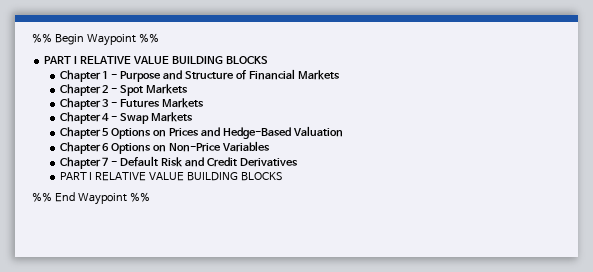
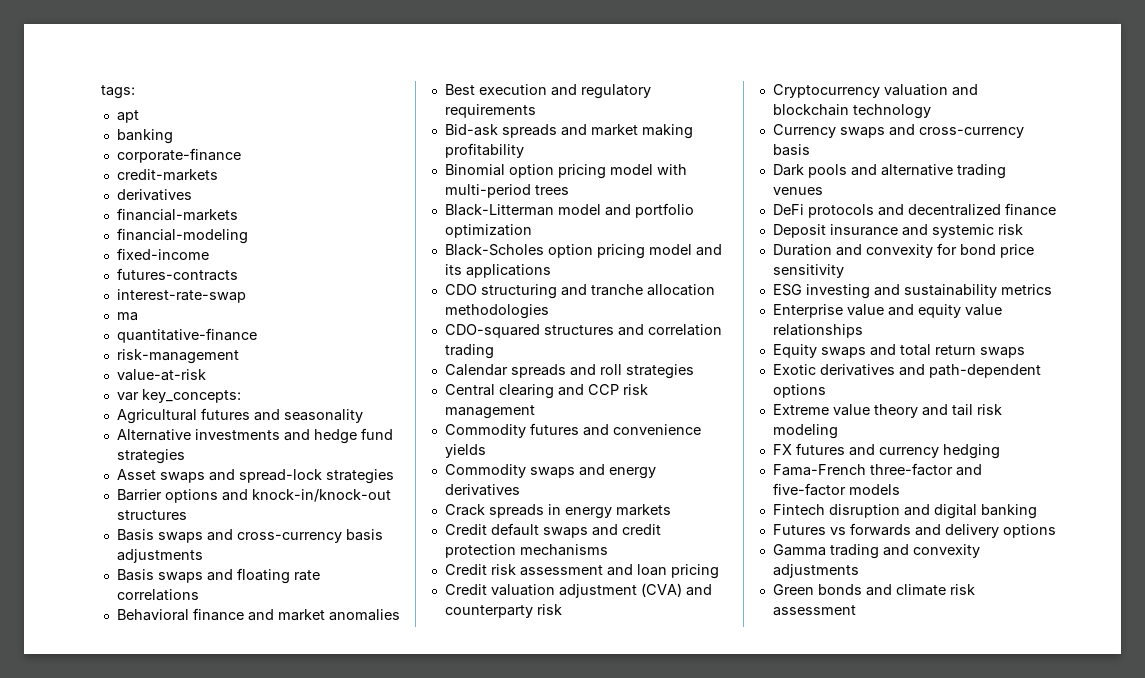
[32,33,159,46] [44,56,268,64] [59,69,341,82] [59,84,189,96] [59,98,205,110] [59,112,194,124] [59,126,344,139] [59,141,271,154] [59,156,299,169] [59,172,284,181] [32,192,150,205] %% Begin Waypoint %% // PART I RELATIVE VALUE BUILDING BLOCKS // Chapter 1 - Purpose and Structure of Financial Markets // Chapter 2 - Spot Markets // Chapter 3 - Futures Markets // Chapter 4 - Swap Markets // Chapter 5 Options on Prices and Hedge-Based Valuation // Chapter 6 Options on Non-Price Variables // Chapter 7 - Default Risk and Credit Derivatives // PART I RELATIVE VALUE BUILDING BLOCKS // %% End Waypoint %% -> [101,85,135,99] [116,110,139,123] [116,129,173,144] [116,148,241,163] [116,169,218,181] [116,189,192,201] [116,208,238,221] [116,228,248,244] [116,248,209,260] [116,268,238,281] [116,289,246,303] [116,312,138,321] [116,328,257,343] [116,349,239,364] [116,369,206,381] [116,389,241,403] [116,408,363,424] [116,428,393,444] [116,449,185,464] [116,469,394,484] [116,489,391,503] [116,510,187,520] [116,529,383,543] [116,549,203,563] [116,568,320,584] [116,589,199,601] [116,608,400,621] [444,84,651,99] [444,104,536,118] [444,124,693,139] [444,143,524,158] [444,164,687,179] [444,184,569,198] [444,203,694,218] [444,224,532,238] [444,244,722,259] [444,264,551,278] [444,284,715,299] [444,304,549,319] [444,324,722,338] [444,344,494,359] [444,364,694,379] [444,384,648,399] [444,405,535,419] [444,423,701,438] [444,444,486,458] [444,464,656,479] [444,484,520,496] [444,504,671,519] [444,523,661,538] [444,544,608,558] [444,564,719,579] [444,583,712,598] [444,604,562,618] [772,84,978,98] [772,104,931,119] [772,124,1024,138] [772,144,810,156] [772,164,1006,179] [772,187,823,195] [772,203,1056,218] [772,224,1023,238] [772,243,1034,258] [772,264,844,278] [772,284,1052,299] [772,304,1002,318] [772,324,863,338] [772,344,1025,358] [772,364,1041,378] [772,384,826,398] [772,404,1002,418] [772,424,838,439] [772,443,1000,459] [772,463,982,476] [772,483,900,496] [772,504,1037,519] [772,523,1056,538] [772,544,980,559] [772,564,859,578] [772,584,975,596] [772,605,856,616] tags: // apt // banking // corporate-finance // credit-markets // derivatives // financial-markets // financial-modeling // fixed-income // futures-contracts // interest-rate-swap // ma // quantitative-finance // risk-management // value-at-risk // var key_concepts: // Agricultural futures and seasonality // Alternative investments and hedge fund strategies // Asset swaps and spread-lock strategies // Barrier options and knock-in/knock-out structures // Basis swaps and cross-currency basis adjustments // Basis swaps and floating rate correlations // Behavioral finance and market anomalies // Best execution and regulatory requirements // Bid-ask spreads and market making profitability // Binomial option pricing model with multi-period trees // Black-Litterman model and portfolio optimization // Black-Scholes option pricing model and its applications // CDO structuring and tranche allocation methodologies // CDO-squared structures and correlation trading // Calendar spreads and roll strategies // Central clearing and CCP risk management // Commodity futures and convenience yields // Commodity swaps and energy derivatives // Crack spreads in energy markets // Credit default swaps and credit protection mechanisms // Credit risk assessment and loan pricing // Credit valuation adjustment (CVA) and counterparty risk // Cryptocurrency valuation and blockchain technology // Currency swaps and cross-currency basis // Dark pools and alternative trading venues // DeFi protocols and decentralized finance // Deposit insurance and systemic risk // Duration and convexity for bond price sensitivity // ESG investing and sustainability metrics // Enterprise value and equity value relationships // Equity swaps and total return swaps // Exotic derivatives and path-dependent options // Extreme value theory and tail risk modeling // FX futures and currency hedging // Fama-French three-factor and five-factor models // Fintech disruption and digital banking // Futures vs forwards and delivery options // Gamma trading and convexity adjustments // Green bonds and climate risk assessment

